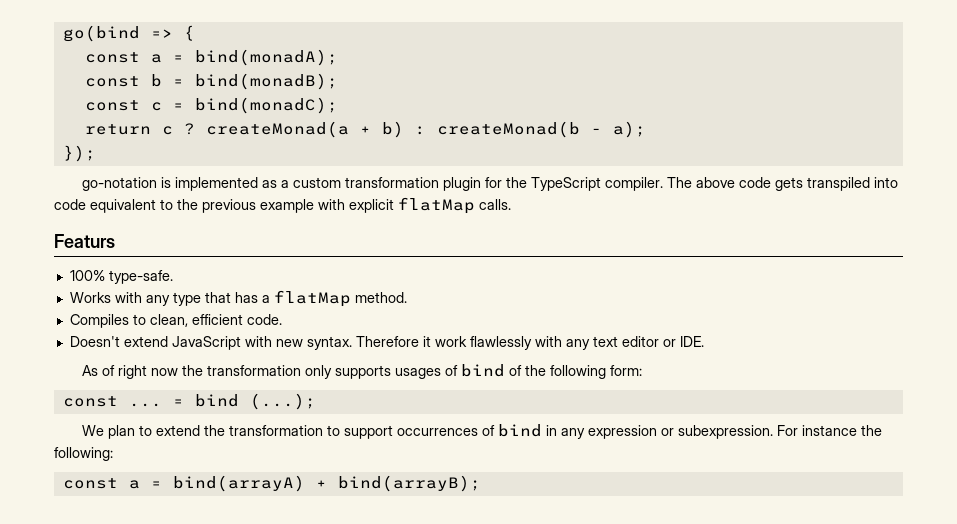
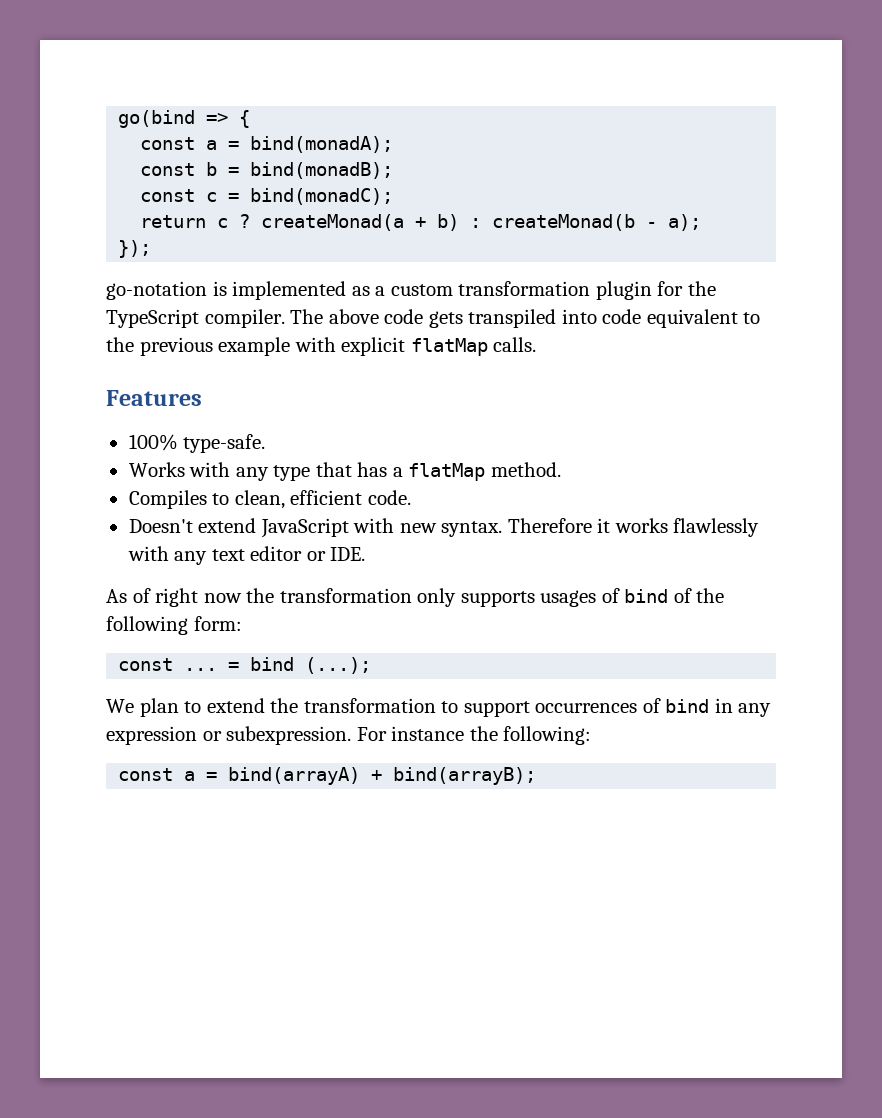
[54,234,115,248] Featurs -> [106,390,202,406] Features
[434,336,467,347] work -> [614,518,668,533] works

